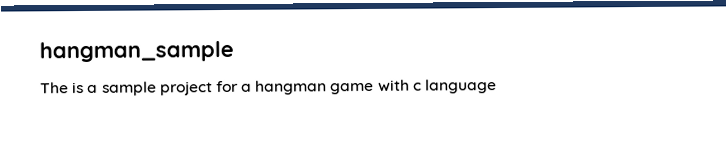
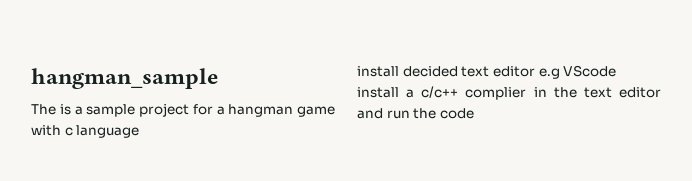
(498, 86) none -> [357,65,617,79] [357,86,661,100] [357,108,474,119] // install decided text editor e.g VScode install a c/c++ complier in the text editor and run the code

